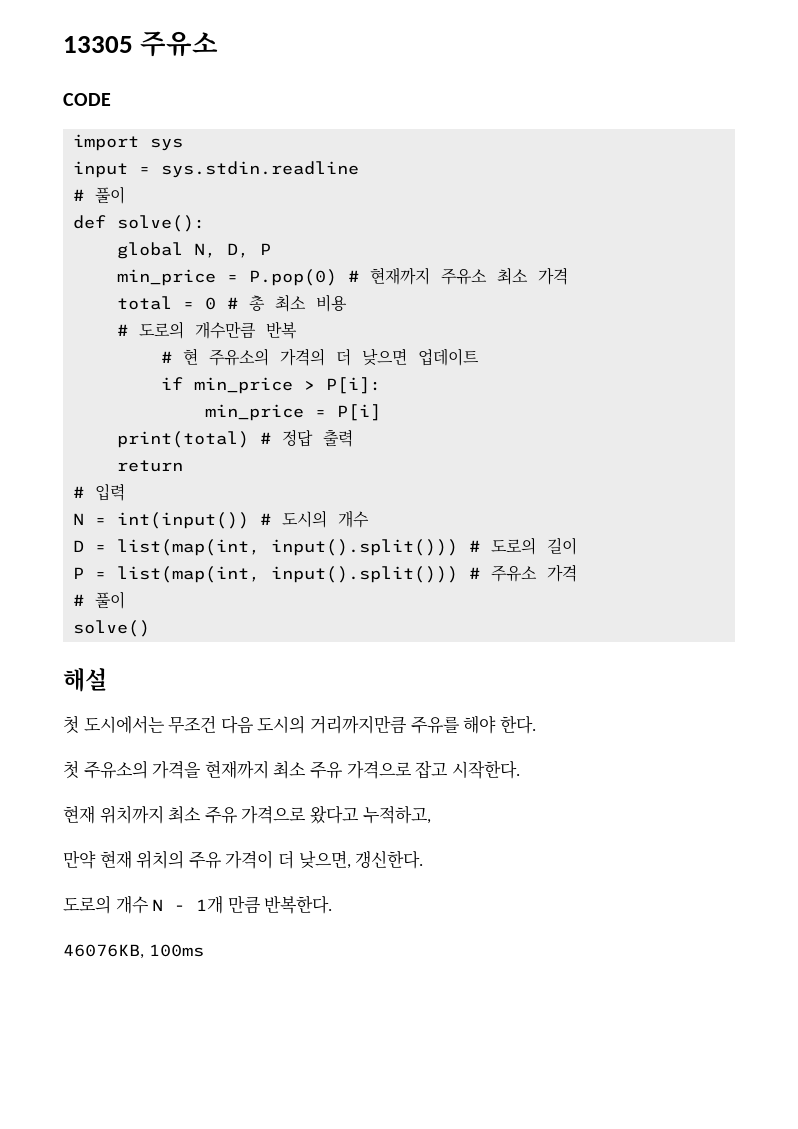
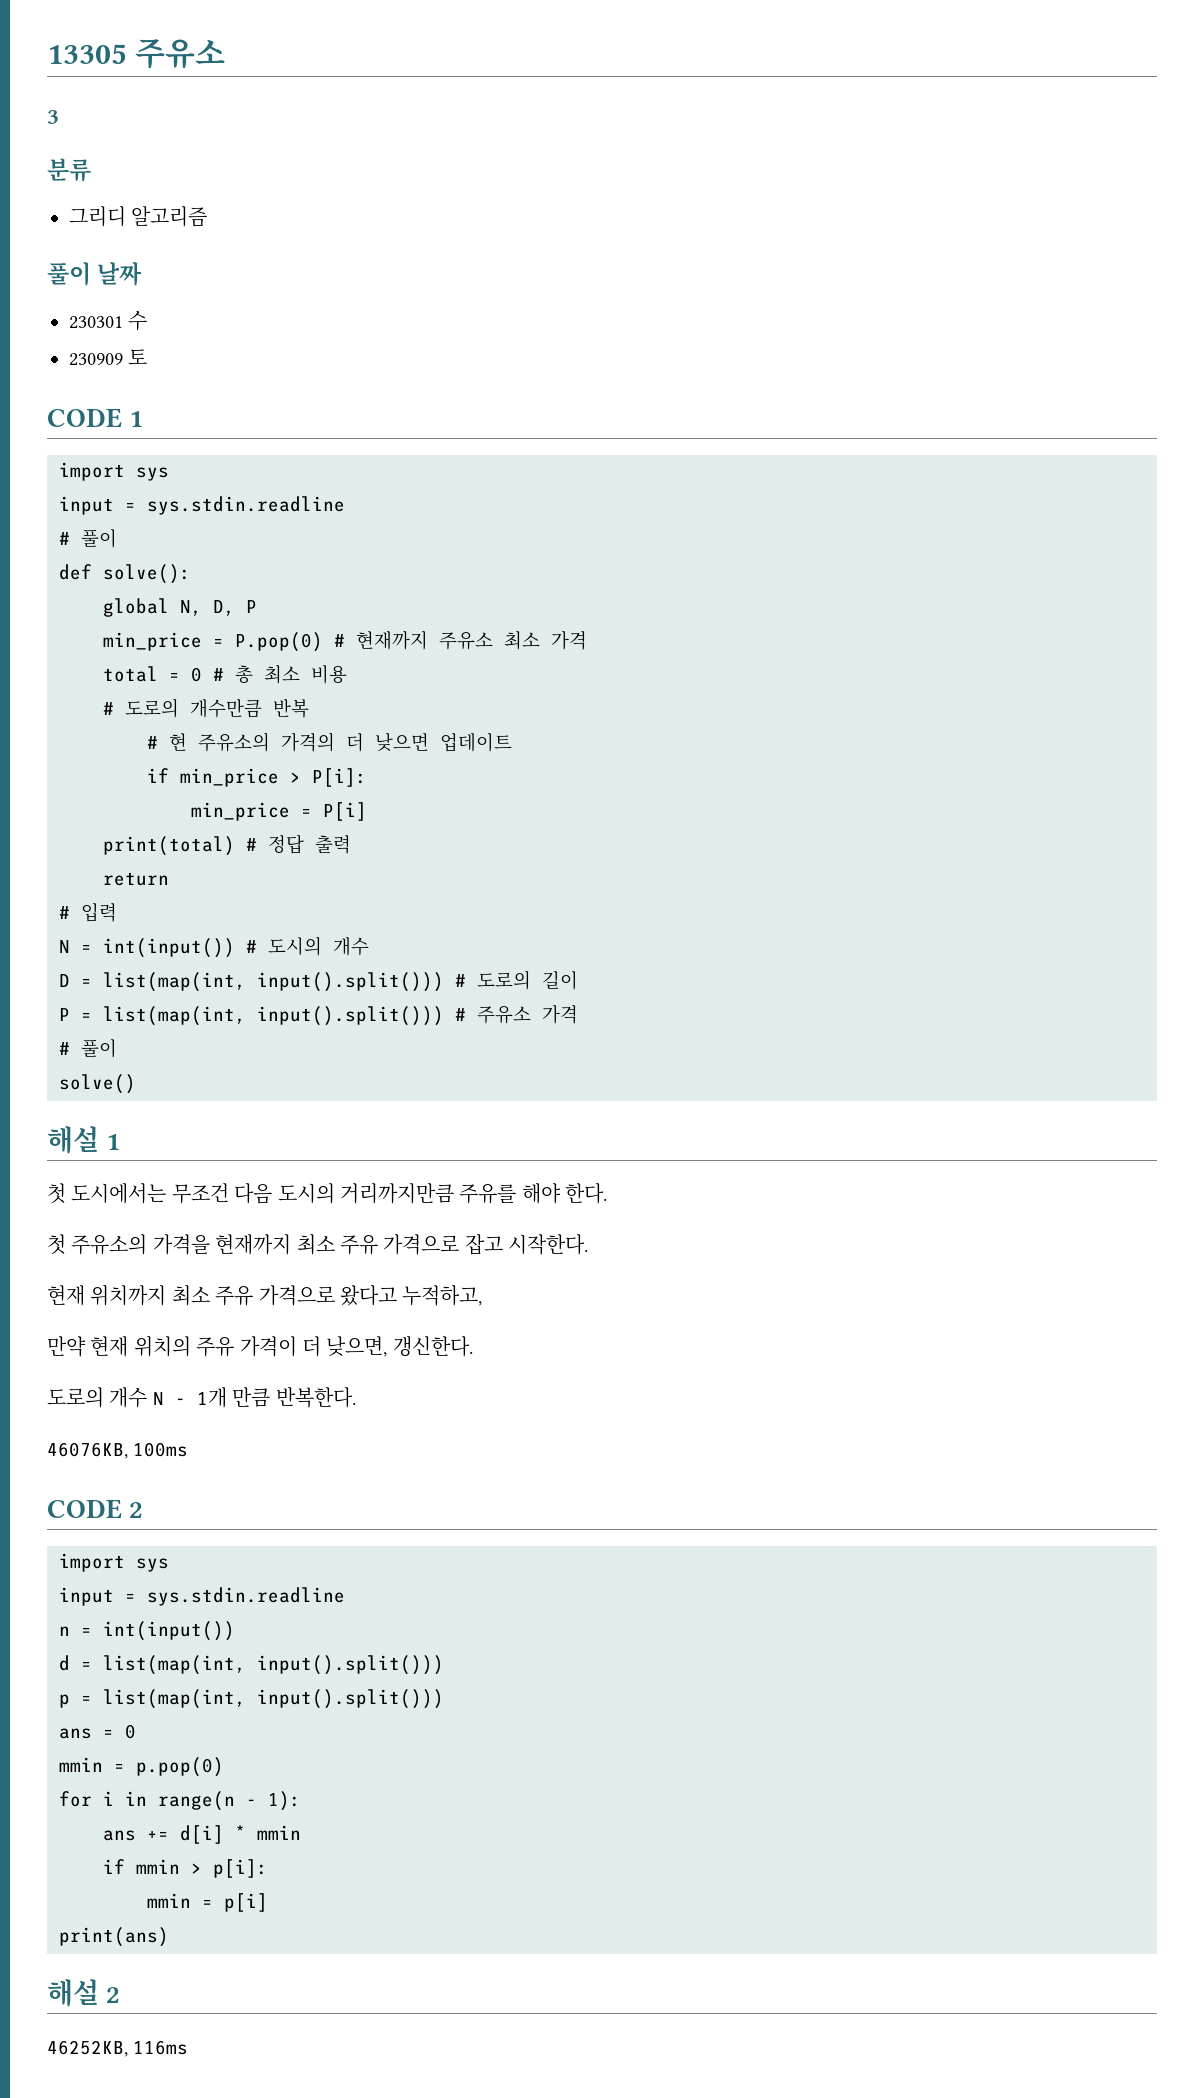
[63,93,111,106] // CODE -> [47,110,59,124] [47,158,91,182] [69,206,208,227] [47,262,143,286] [69,310,148,331] [69,349,148,366] [47,408,144,428] // 3 // 분류 // 그리디 알고리즘 // 풀이 날짜 // 230301 수 // 230909 토 // CODE 1
(107, 680) none -> [106,1134,121,1150] 1
(204, 950) none -> [47,1499,144,1519] [59,1553,169,1572] [59,1587,345,1606] [59,1621,235,1641] [59,1655,444,1675] [59,1689,444,1709] [59,1724,136,1739] [59,1757,224,1777] [59,1791,301,1811] [103,1825,301,1844] [103,1859,268,1878] [147,1893,268,1912] [59,1927,169,1947] [47,1979,121,2007] [47,2040,189,2057] // CODE 2 // import sys // input = sys.stdin.readline // n = int(input()) // d = list(map(int, input().split())) // p = list(map(int, input().split())) // ans = 0 // mmin = p.pop(0) // for i in range(n - 1): // ans += d[i] * mmin // if mmin > p[i]: // mmin = p[i] // print(ans) // 해설 2 // 46252KB, 116ms

